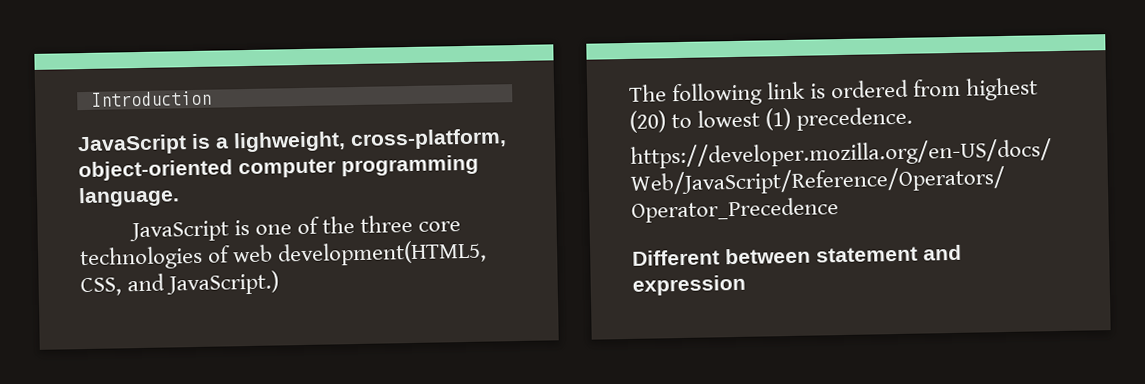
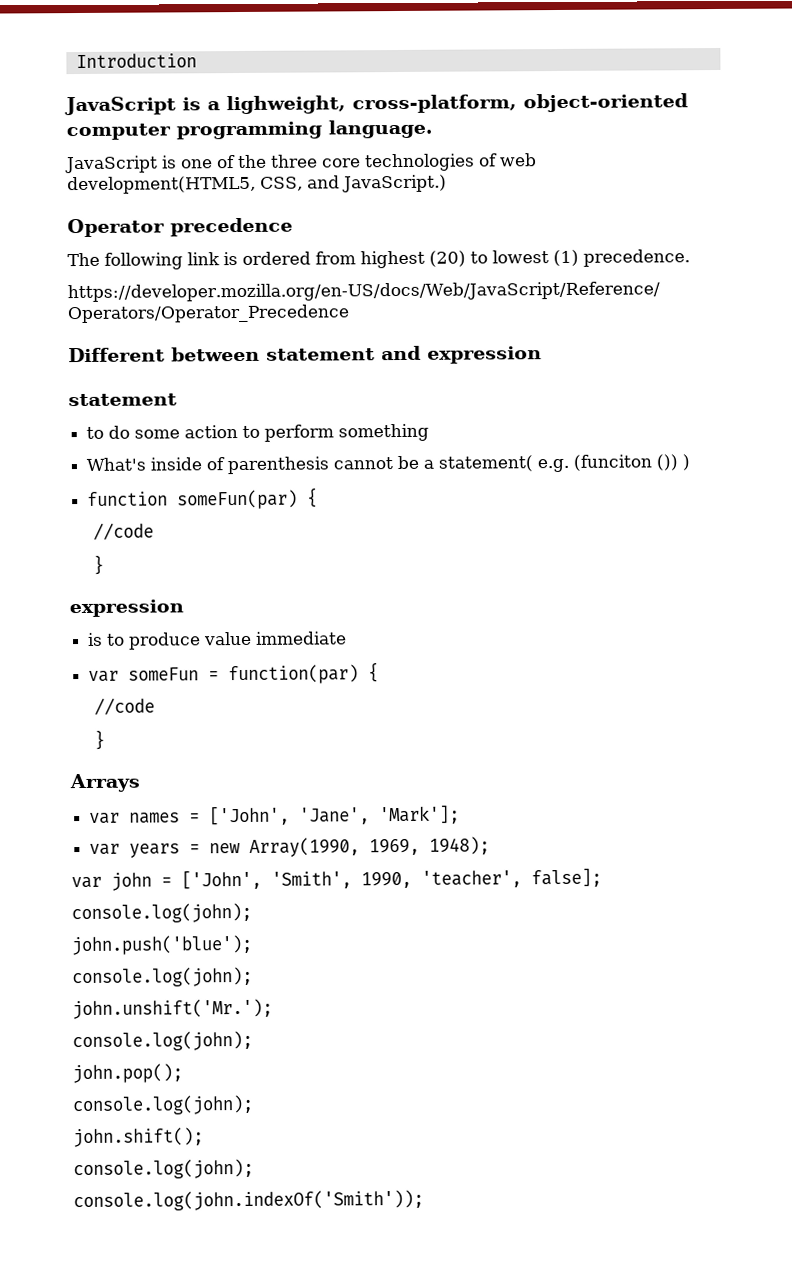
(280, 283) none -> [67,217,293,238] // Operator precedence
(746, 285) none -> [68,393,177,407] [86,423,430,442] [86,454,691,475] [87,487,319,510] [93,522,155,540] [93,554,105,575] [69,599,184,618] [87,631,348,650] [88,662,380,685] [94,697,156,715] [94,729,106,750] [69,773,140,793] [89,804,461,826] [89,836,491,858] [71,867,602,891] [71,902,252,924] [71,934,253,956] [72,966,253,988] [72,998,273,1020] [72,1030,253,1052] [72,1063,183,1084] [72,1094,254,1116] [73,1127,204,1148] [73,1158,254,1180] [73,1189,424,1212] // statement // to do some action to perform something // What's inside of parenthesis cannot be a statement( e.g. (funciton ()) ) // function someFun(par) { // //code // } // expression // is to produce value immediate // var someFun = function(par) { // //code // } // Arrays // var names = ['John', 'Jane', 'Mark']; // var years = new Array(1990, 1969, 1948); // var john = ['John', 'Smith', 1990, 'teacher', false]; // console.log(john); // john.push('blue'); // console.log(john); // john.unshift('Mr.'); // console.log(john); // john.pop(); // console.log(john); // john.shift(); // console.log(john); // console.log(john.indexOf('Smith'));

